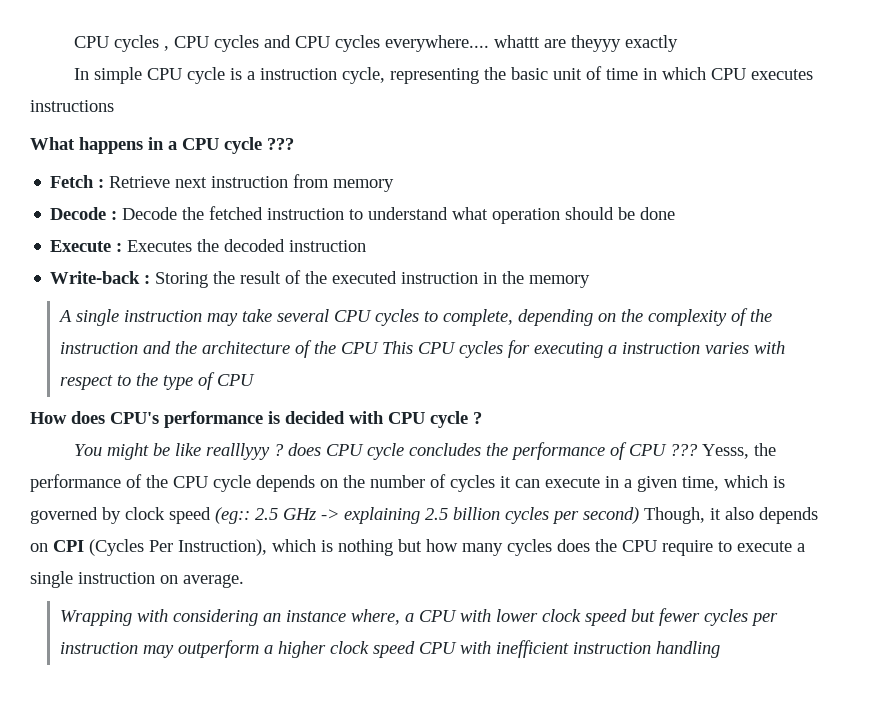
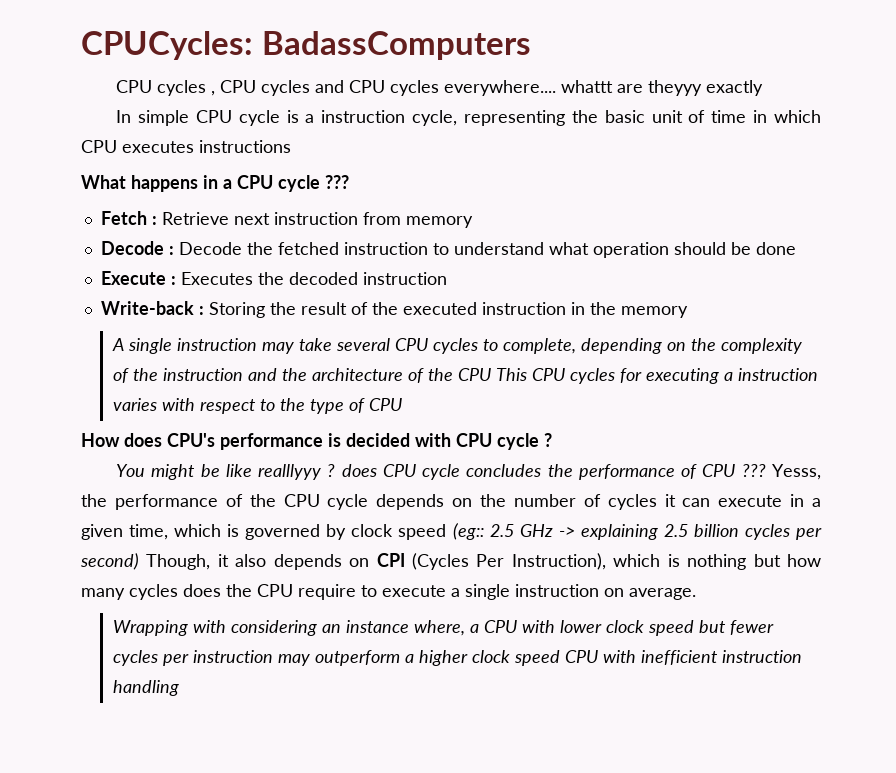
(73, 42) none -> [81,31,531,60] CPUCycles: BadassComputers //

